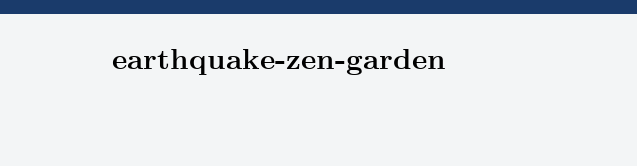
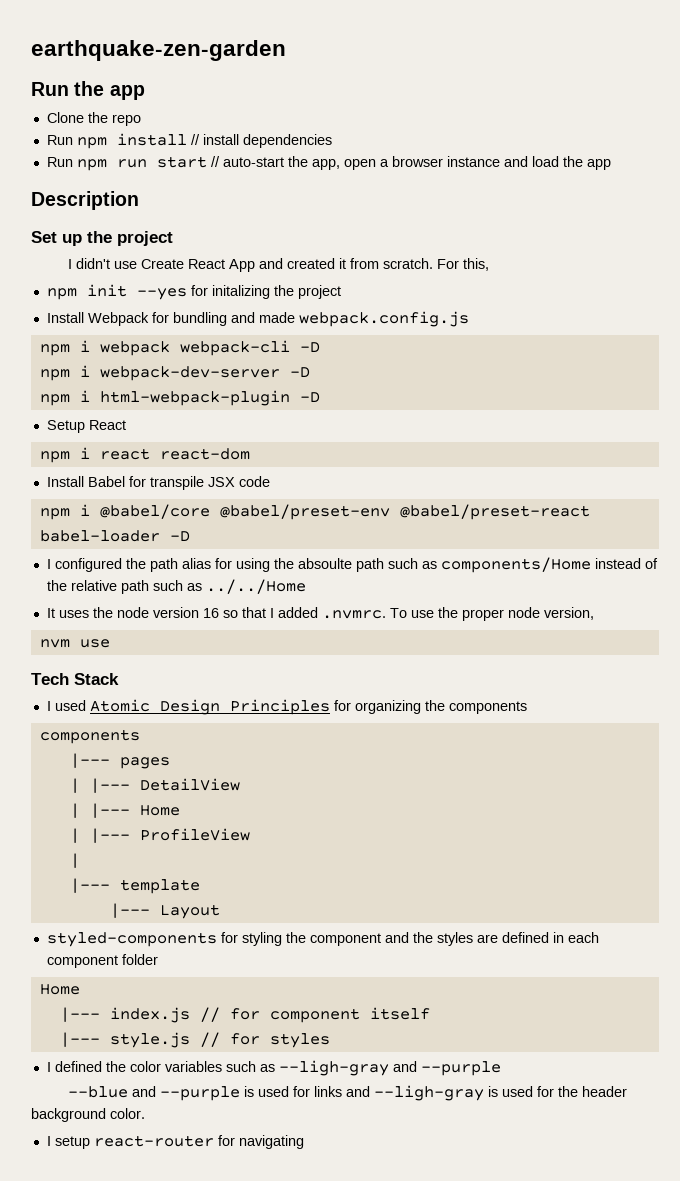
(446, 62) none -> [31,81,145,100] [46,112,141,126] [46,133,332,149] [46,156,611,171] [31,191,139,210] [31,231,173,246] [68,258,490,272] [46,284,341,300] [46,311,469,327] [39,340,320,356] [39,365,310,381] [39,390,320,406] [46,420,126,433] [39,447,250,463] [46,476,270,490] [39,504,590,520] [39,530,190,542] [46,557,658,573] [46,579,306,594] [46,607,594,621] [39,639,110,648] [31,673,119,685] [46,699,527,715] [39,729,140,744] [69,753,170,769] [69,778,240,793] [69,803,180,818] [69,828,250,843] [69,853,80,868] [69,878,200,894] [109,903,220,919] [46,932,599,947] [46,954,158,968] [39,984,80,995] [59,1007,430,1023] [59,1032,330,1048] [46,1060,501,1076] [68,1085,628,1101] [31,1108,145,1122] [46,1135,304,1149] // Run the app // Clone the repo // Run npm install // install dependencies // Run npm run start // auto-start the app, open a browser instance and load the app // Description // Set up the project // I didn't use Create React App and created it from scratch. For this, // npm init --yes for initalizing the project // Install Webpack for bundling and made webpack.config.js // npm i webpack webpack-cli -D // npm i webpack-dev-server -D // npm i html-webpack-plugin -D // Setup React // npm i react react-dom // Install Babel for transpile JSX code // npm i @babel/core @babel/preset-env @babel/preset-react babel-loader -D // I configured the path alias for using the absoulte path such as components/Home instead of the relative path such as ../../Home // It uses the node version 16 so that I added .nvmrc. To use the proper node version, // nvm use // Tech Stack // I used Atomic Design Principles for organizing the components // components // |--- pages // | |--- DetailView // | |--- Home // | |--- ProfileView // | // |--- template // |--- Layout // styled-components for styling the component and the styles are defined in each component folder // Home // |--- index.js // for component itself // |--- style.js // for styles // I defined the color variables such as --ligh-gray and --purple // --blue and --purple is used for links and --ligh-gray is used for the header background color. // I setup react-router for navigating

